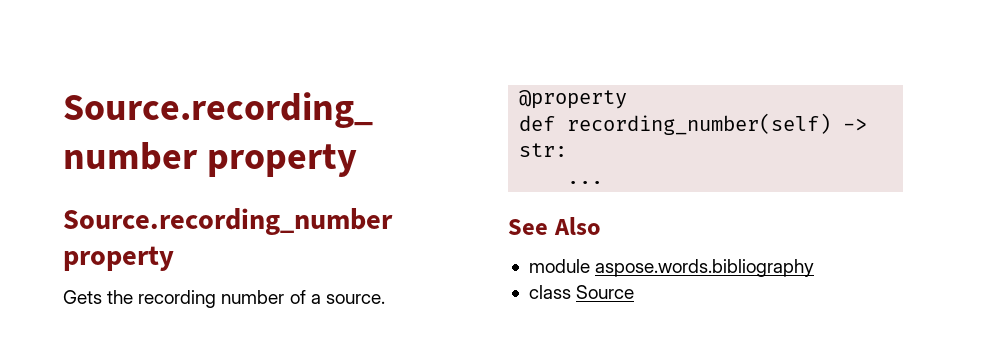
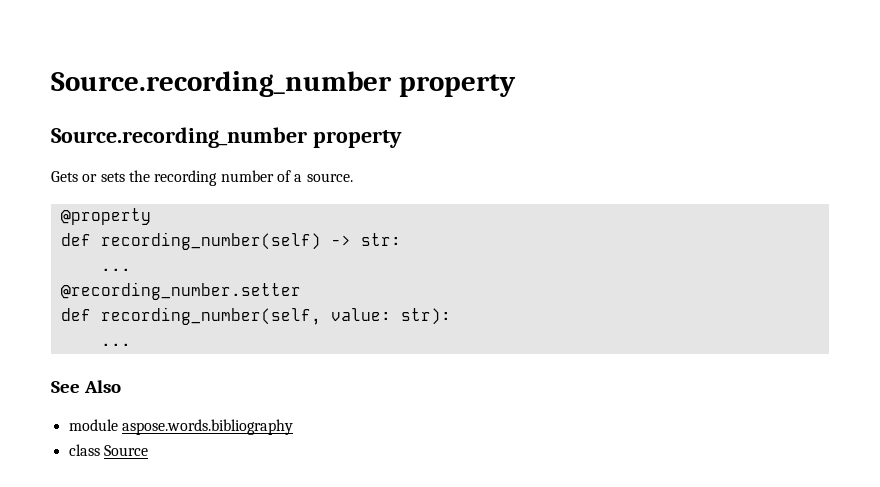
(102, 297) none -> [82,172,125,182] or sets
(604, 182) none -> [60,282,301,300] [60,307,451,325] [100,343,131,346] // @recording_number.setter // def recording_number(self, value: str): // ...

